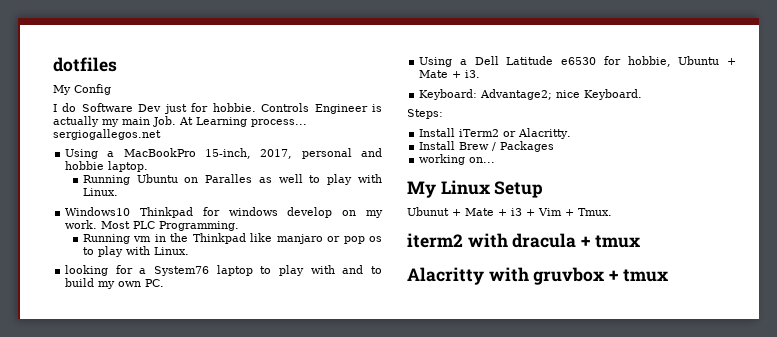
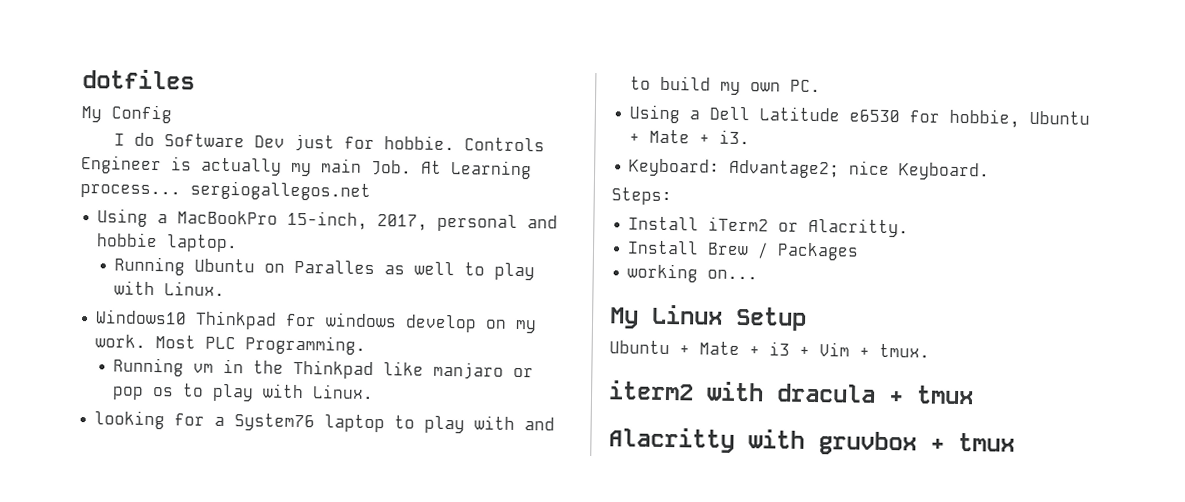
[407,207,449,216] Ubunut -> [609,340,670,355] Ubuntu
[578,208,612,216] Tmux. -> [879,343,930,358] tmux.

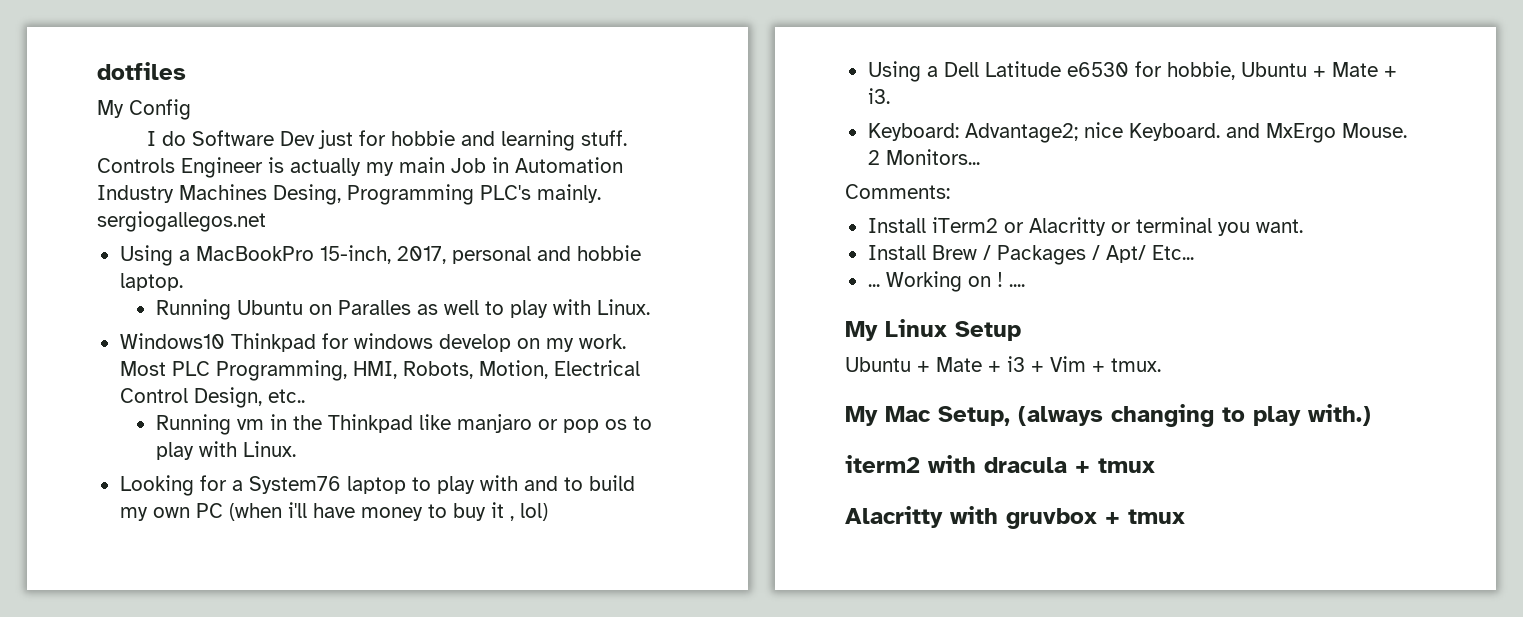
[384,135,456,151] hobbie. -> [390,130,627,151] hobbie and learning stuff.
[371,159,532,180] [80,184,181,199] Job. At Learning process... -> [451,157,623,173] [97,184,601,205] Job in Automation Industry Machines Desing, Programming PLC's mainly.
[245,335,367,355] Programming. -> [215,360,640,381] [119,387,305,408] Programming, HMI, Robots, Motion, Electrical Control Design, etc..
[94,410,166,430] looking -> [119,475,194,496] Looking
[790,79,822,93] PC. -> [195,502,548,521] PC (when i'll have money to buy it , lol)
[611,187,672,206] [628,216,910,238] [627,240,860,261] [627,263,759,283] // Steps: // Install iTerm2 or Alacritty. // Install Brew / Packages // working on... -> [1225,123,1407,143] [867,149,980,165] [845,184,950,199] [867,217,1303,236] [867,245,1194,265] [867,271,1025,292] and MxErgo Mouse. 2 Monitors... // Comments: // Install iTerm2 or Alacritty or terminal you want. // Install Brew / Packages / Apt/ Etc... // ... Working on ! ....
(930, 350) none -> [845,404,1371,427] // My Mac Setup, (always changing to play with.)

